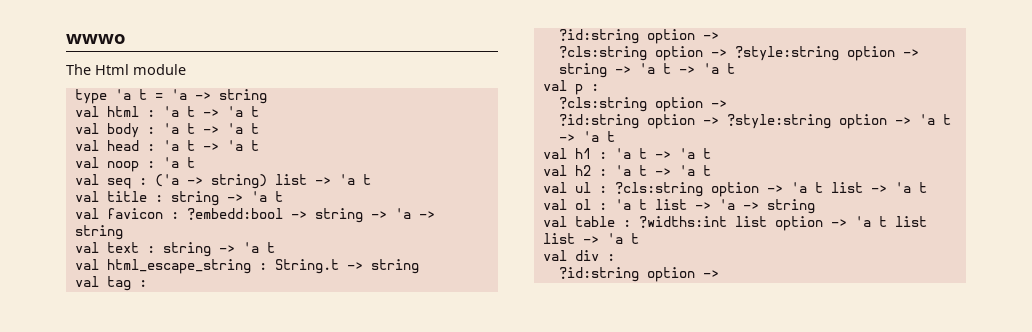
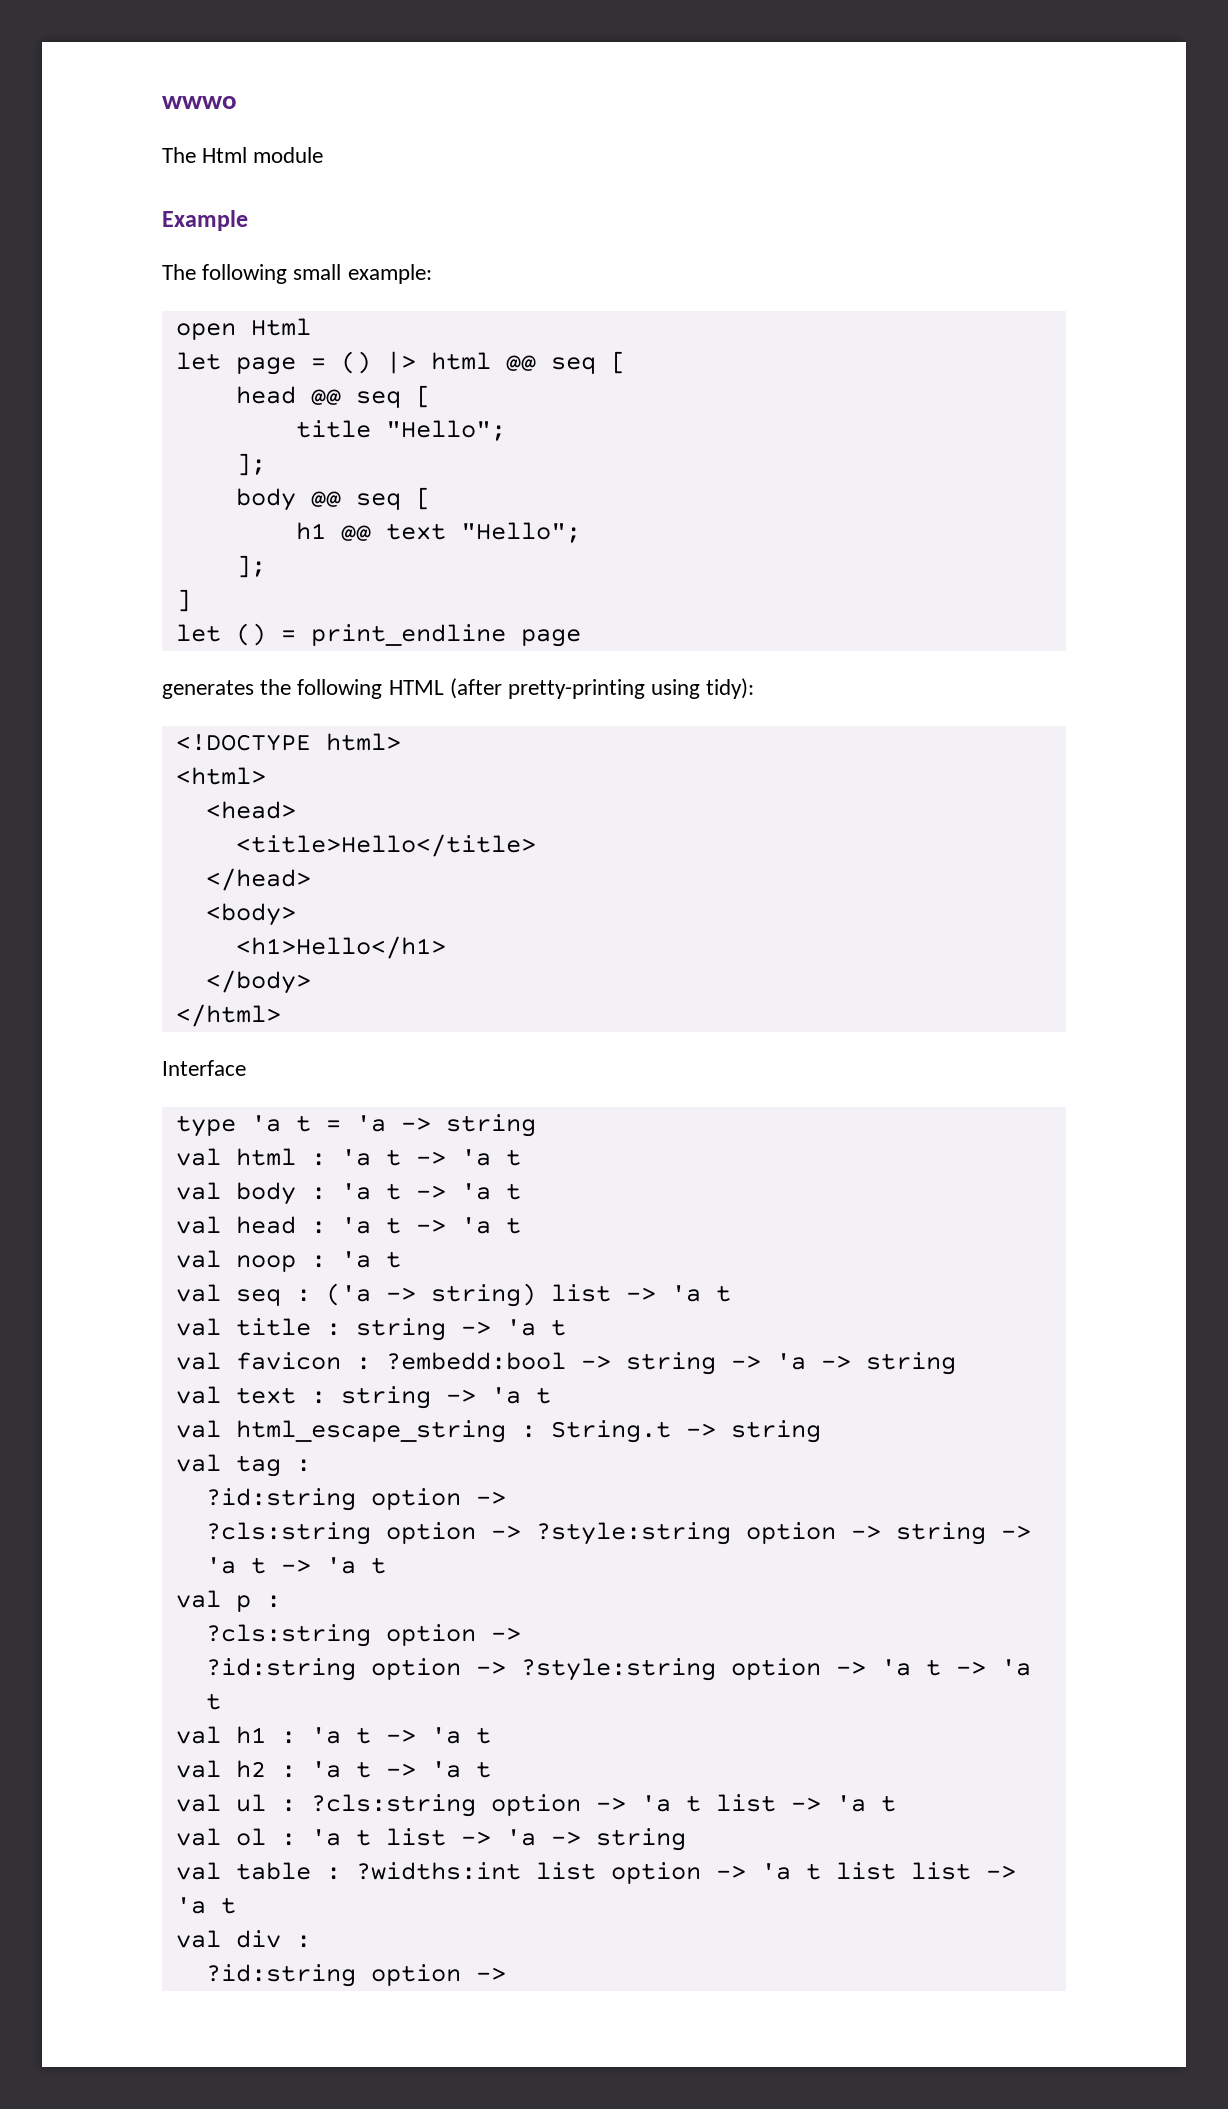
(186, 69) none -> [162,210,248,231] [162,264,432,284] [175,318,311,340] [175,351,626,375] [235,385,431,408] [295,420,506,441] [235,453,266,476] [235,487,431,511] [295,522,581,543] [235,555,266,578] [175,589,191,612] [175,623,581,647] [162,678,755,699] [175,733,401,751] [175,767,266,785] [205,801,296,819] [235,834,536,857] [205,868,311,891] [205,903,296,926] [235,936,446,959] [205,970,311,994] [175,1004,281,1027] [162,1060,246,1076] // Example // The following small example: // open Html // let page = () |> html @@ seq [ // head @@ seq [ // title "Hello"; // ]; // body @@ seq [ // h1 @@ text "Hello"; // ]; // ] // let () = print_endline page // generates the following HTML (after pretty-printing using tidy): // <!DOCTYPE html> // <html> // <head> // <title>Hello</title> // </head> // <body> // <h1>Hello</h1> // </body> // </html> // Interface

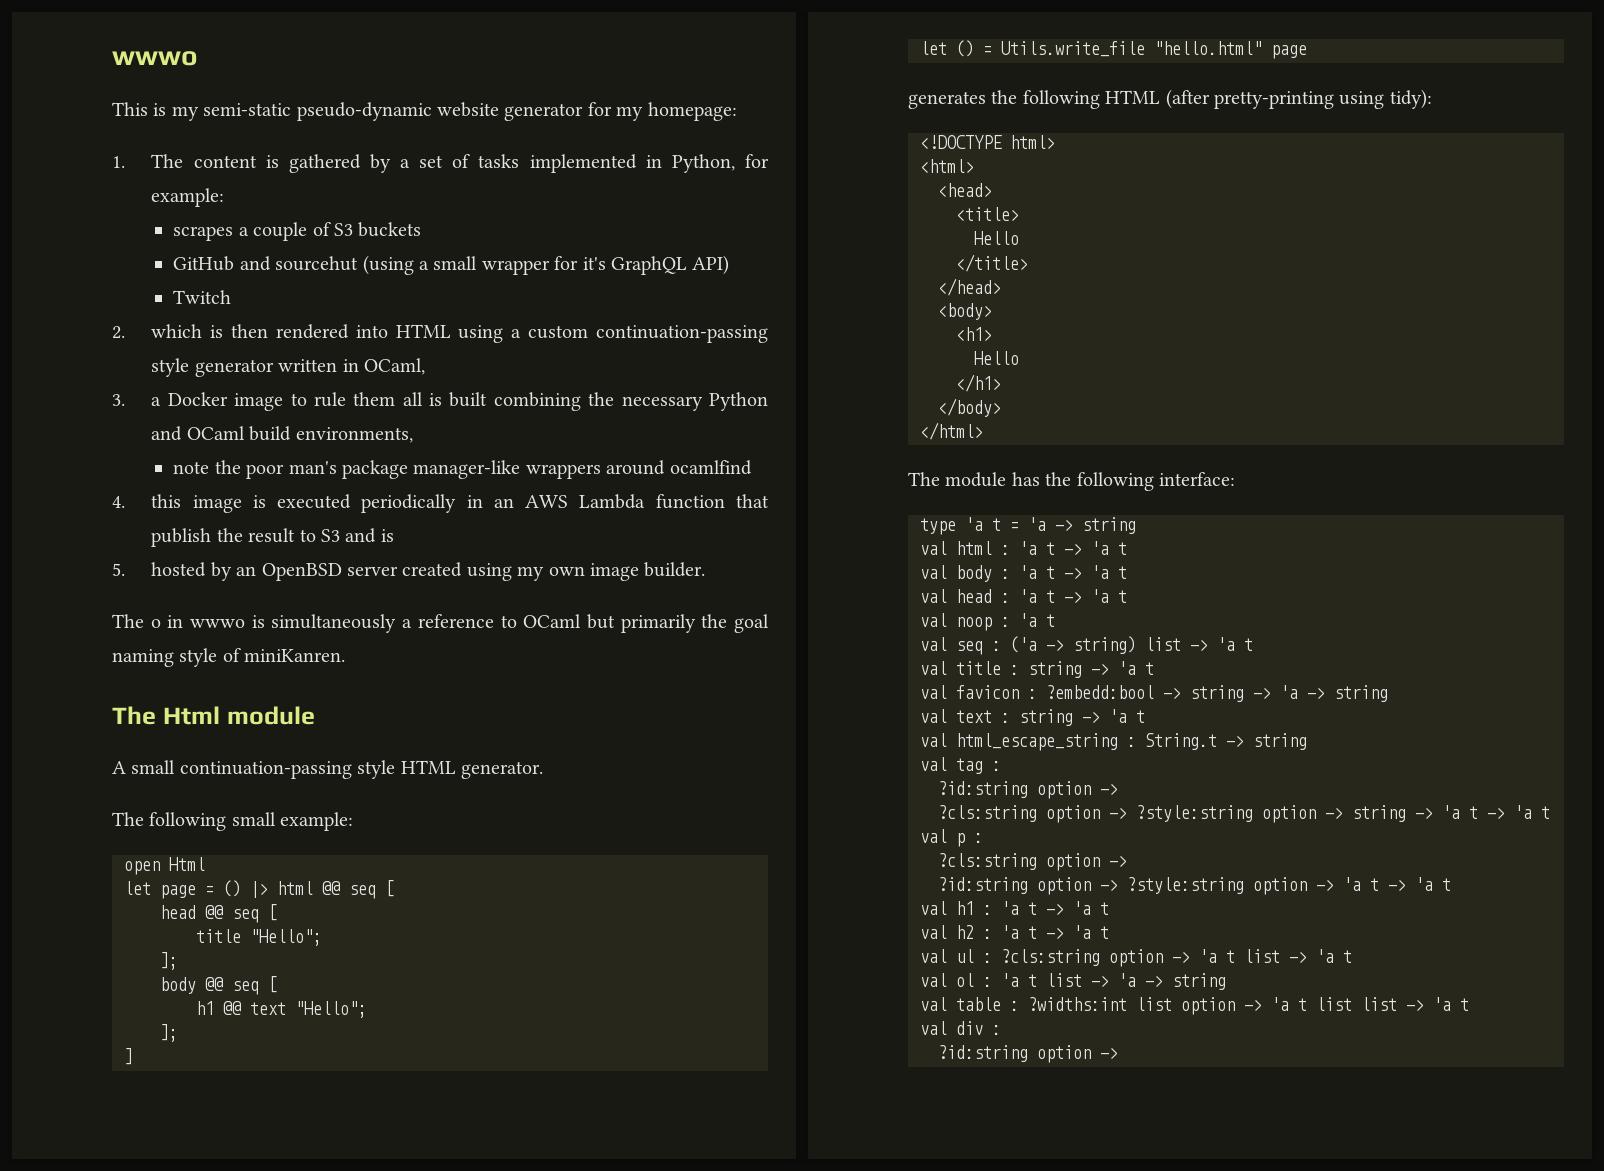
[162,147,324,163] [162,210,248,231] The Html module // Example -> [112,102,737,121] [112,154,769,173] [151,188,225,207] [173,222,422,241] [173,255,730,275] [173,290,232,304] [112,324,768,343] [151,358,425,377] [112,392,768,411] [151,426,413,443] [173,460,752,479] [112,494,769,513] [151,528,394,547] [112,562,706,581] [112,614,769,633] [112,648,346,667] [112,706,315,725] [112,760,543,779] This is my semi-static pseudo-dynamic website generator for my homepage: // 1. The content is gathered by a set of tasks implemented in Python, for example: // scrapes a couple of S3 buckets // GitHub and sourcehut (using a small wrapper for it's GraphQL API) // Twitch // 2. which is then rendered into HTML using a custom continuation-passing style generator written in OCaml, // 3. a Docker image to rule them all is built combining the necessary Python and OCaml build environments, // note the poor man's package manager-like wrappers around ocamlfind // 4. this image is executed periodically in an AWS Lambda function that publish the result to S3 and is // 5. hosted by an OpenBSD server created using my own image builder. // The o in wwwo is simultaneously a reference to OCaml but primarily the goal naming style of miniKanren. // The Html module // A small continuation-passing style HTML generator.
[310,624,506,646] print_endline -> [1001,41,1262,57] Utils.write_file "hello.html"
[235,834,536,857] <title>Hello</title> -> [956,207,1019,221] [974,231,1019,245] [956,254,1028,272] <title> // Hello // </title>
[235,936,446,959] <h1>Hello</h1> -> [956,327,992,341] [974,351,1019,365] [956,374,1001,392] <h1> // Hello // </h1>
[162,1060,246,1076] Interface -> [908,472,1235,491] The module has the following interface:

